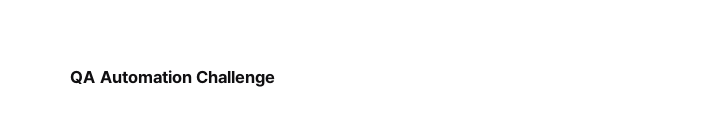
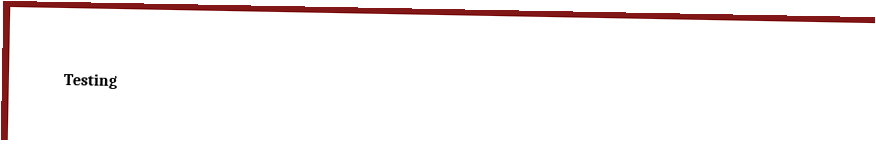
[70,70,276,87] QA Automation Challenge -> [63,73,118,90] Testing

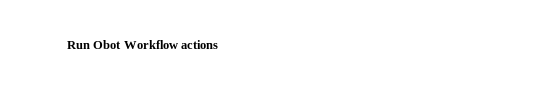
[63,73,118,90] Testing -> [67,40,219,49] Run Obot Workflow actions

